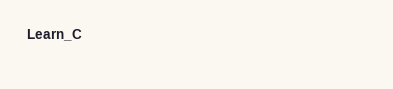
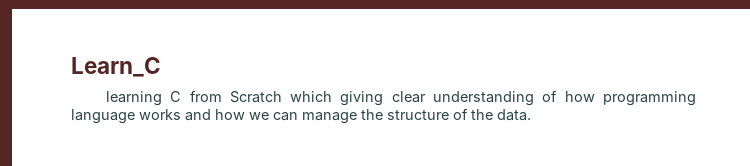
(82, 35) none -> [105,90,697,106] [71,108,531,124] // learning C from Scratch which giving clear understanding of how programming language works and how we can manage the structure of the data.

